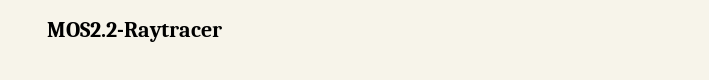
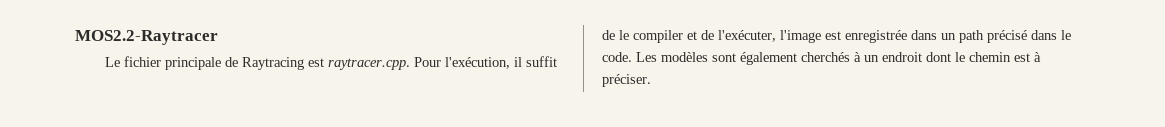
(222, 32) none -> [104,56,557,70] [602,30,1071,43] [602,52,1041,65] [602,74,651,87] // Le fichier principale de Raytracing est raytracer.cpp. Pour l'exécution, il suffit de le compiler et de l'exécuter, l'image est enregistrée dans un path précisé dans le code. Les modèles sont également cherchés à un endroit dont le chemin est à préciser.

